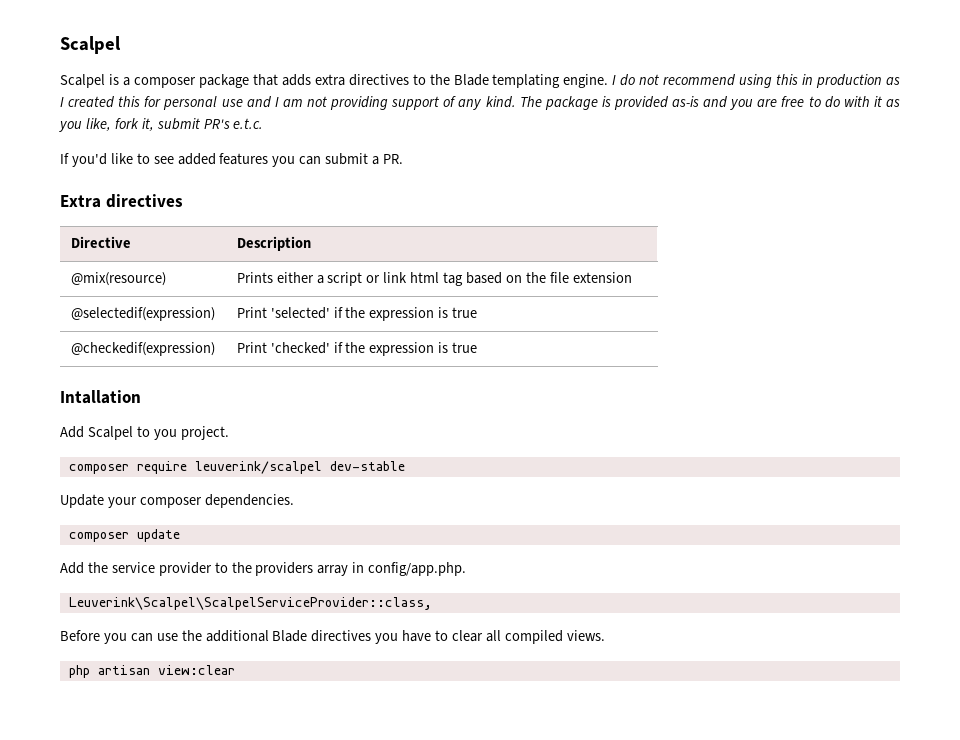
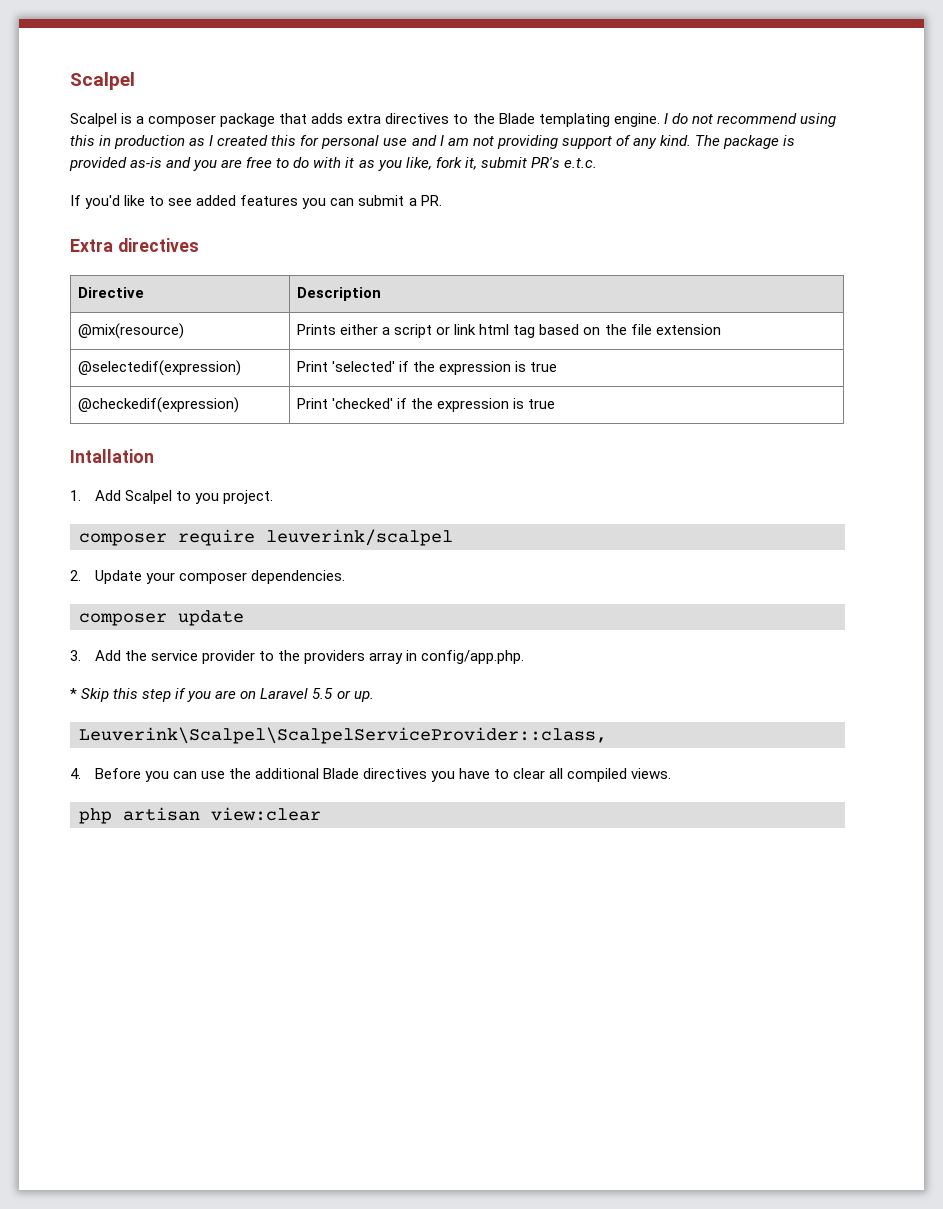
(141, 397) none -> [70,490,81,501] 1.
[329,461,405,471] dev-stable // -> [70,570,81,581] // 2.
(180, 535) none -> [70,650,81,661] 3.
(467, 569) none -> [70,688,374,702] // * Skip this step if you are on Laravel 5.5 or up.
(432, 603) none -> [70,768,81,779] 4.

